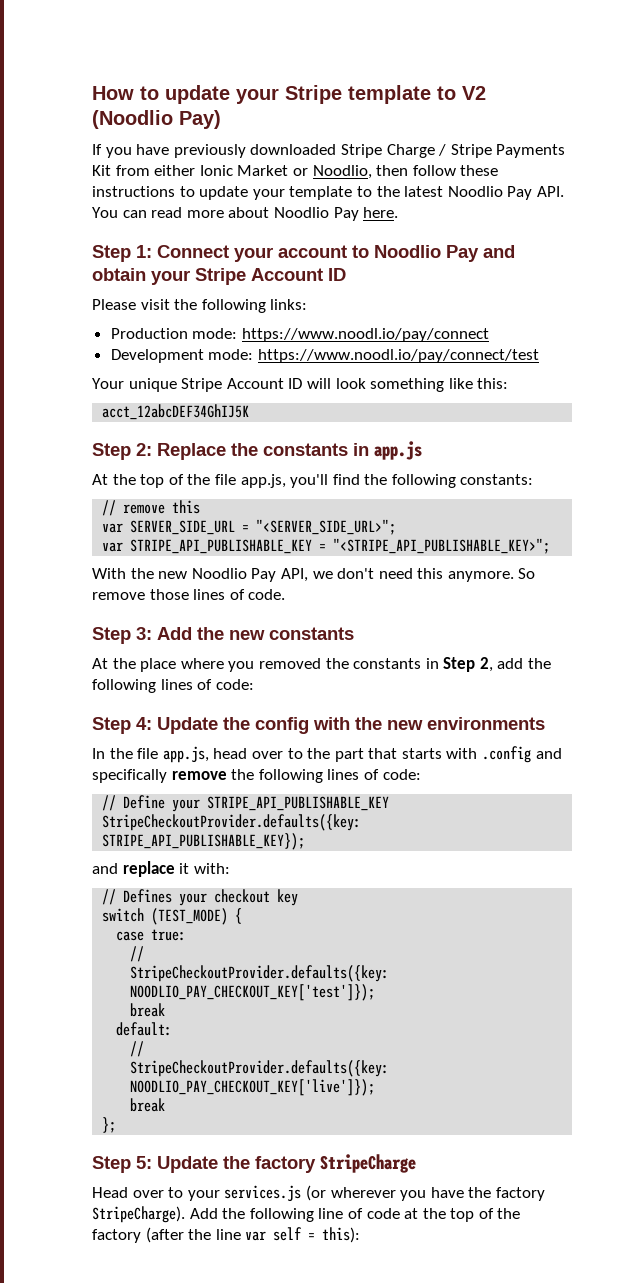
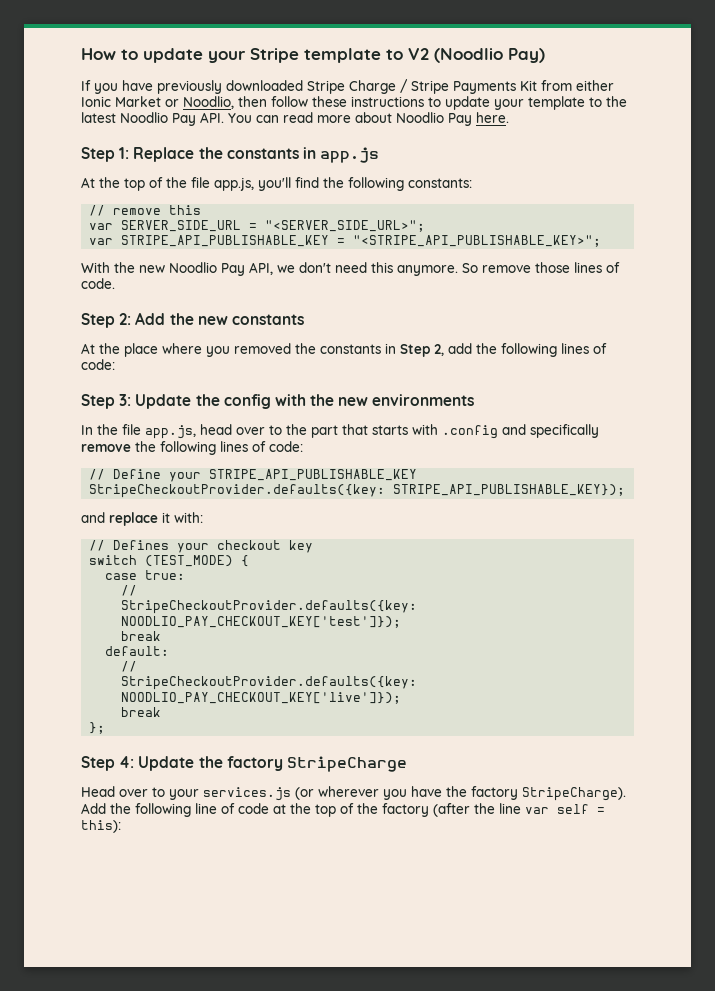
[157,245,515,262] [92,268,346,285] [92,299,308,313] [110,328,489,342] [110,349,539,363] [92,378,509,392] [102,404,250,420] [92,443,152,460] Connect your account to Noodlio Pay and obtain your Stripe Account ID // Please visit the following links: // Production mode: https://www.noodl.io/pay/connect // Development mode: https://www.noodl.io/pay/connect/test // Your unique Stripe Account ID will look something like this: // acct_12abcDEF34GhIJ5K // Step 2: -> (130, 153) none
[136,627,152,640] 3: -> [119,313,132,325] 2:
[136,717,152,730] 4: -> [119,394,132,406] 3:
[136,1156,152,1169] 5: -> [119,756,135,768] 4:

